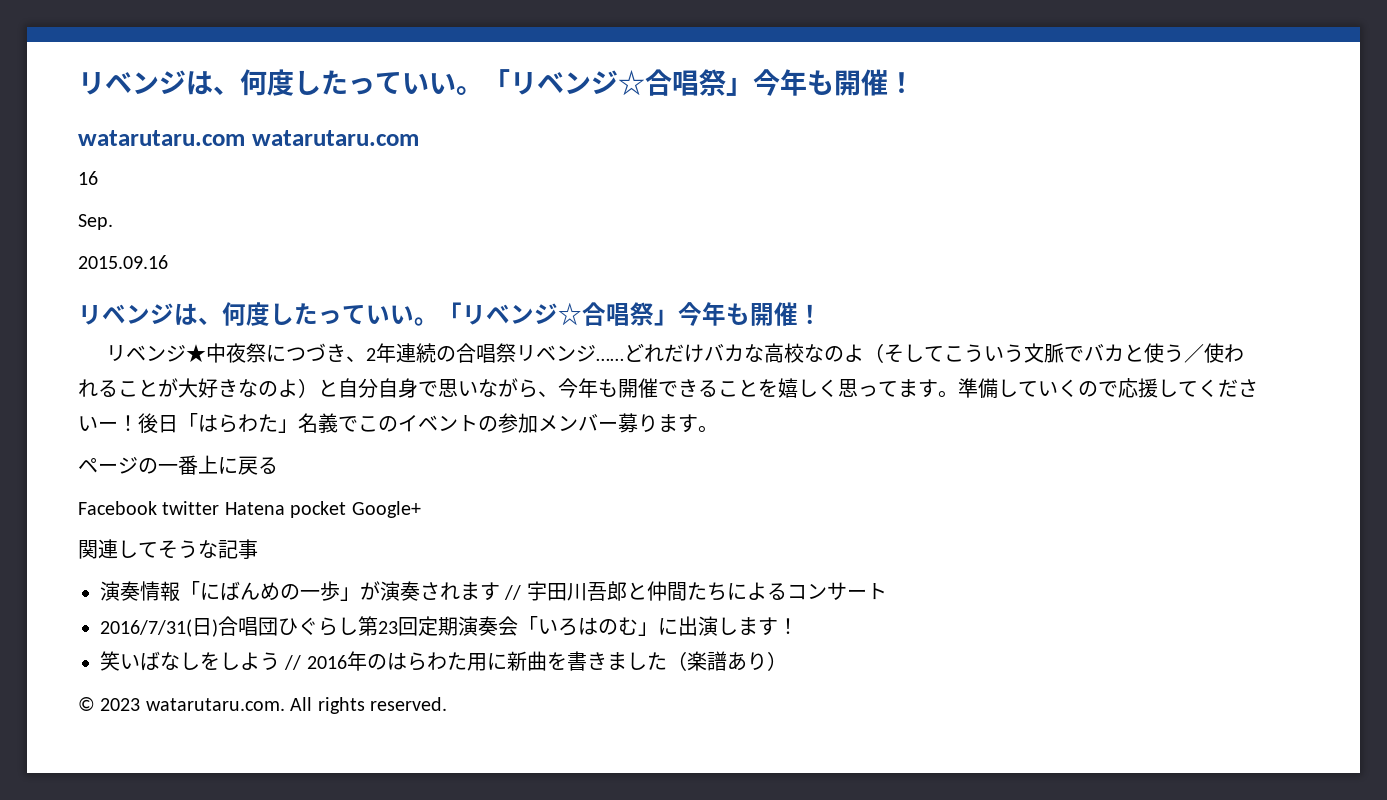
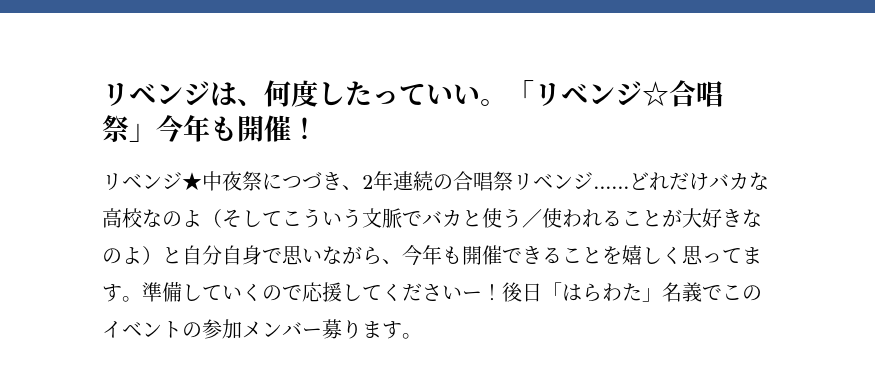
[78,130,419,146] [78,171,98,185] [78,214,113,230] [78,255,168,269] [78,302,822,326] // watarutaru.com watarutaru.com // 16 // Sep. // 2015.09.16 // リベンジは、何度したっていい。「リベンジ☆合唱祭」今年も開催！ -> (318, 128) none
[78,455,278,475] [78,501,421,518] [78,539,258,559] [100,581,887,602] [100,616,798,637] [100,651,787,671] [78,697,447,714] // ページの一番上に戻る // Facebook twitter Hatena pocket Google+ // 関連してそうな記事 // 演奏情報「にばんめの一歩」が演奏されます // 宇田川吾郎と仲間たちによるコンサート // 2016/7/31(日)合唱団ひぐらし第23回定期演奏会「いろはのむ」に出演します！ // 笑いばなしをしよう // 2016年のはらわた用に新曲を書きました（楽譜あり） // © 2023 watarutaru.com. All rights reserved. -> (422, 336) none

